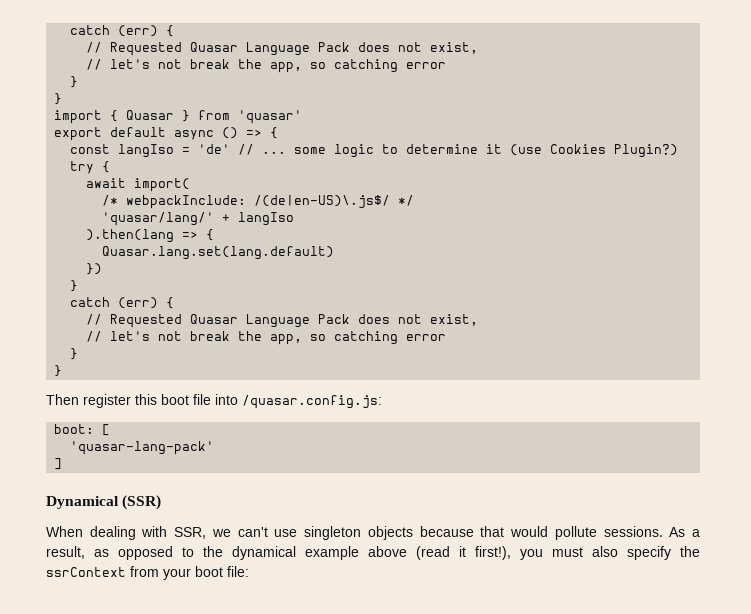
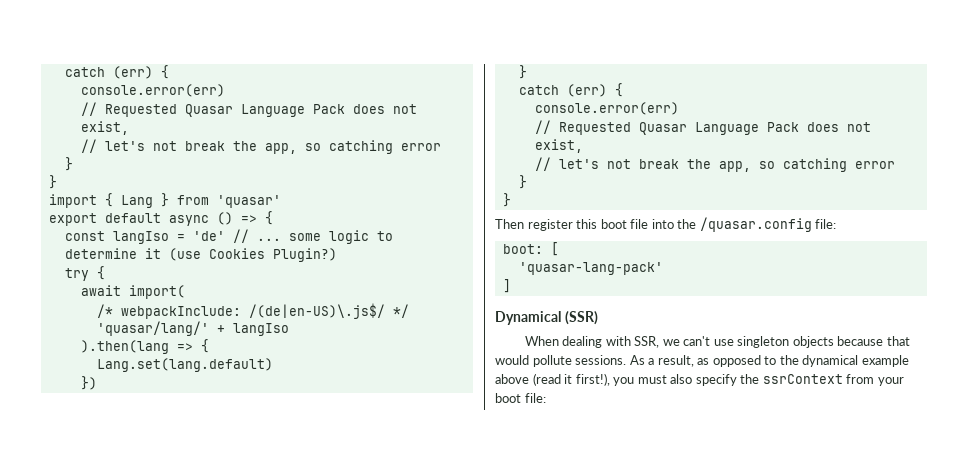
[70,25,175,37] catch (err) { -> [64,65,169,79] [80,84,225,97] catch (err) { // console.error(err)
[126,110,175,120] Quasar -> [120,195,153,208] Lang
[102,246,335,260] Quasar.lang.set(lang.default) -> [96,358,273,372] Lang.set(lang.default)
(175, 303) none -> [534,102,679,115] // console.error(err)
[242,395,382,409] /quasar.config.js: -> [677,217,837,232] the /quasar.config file:

